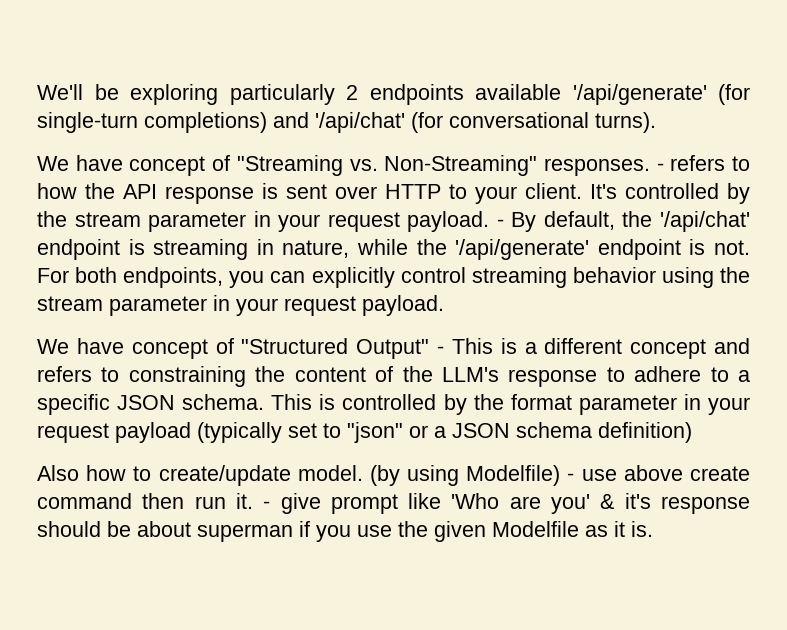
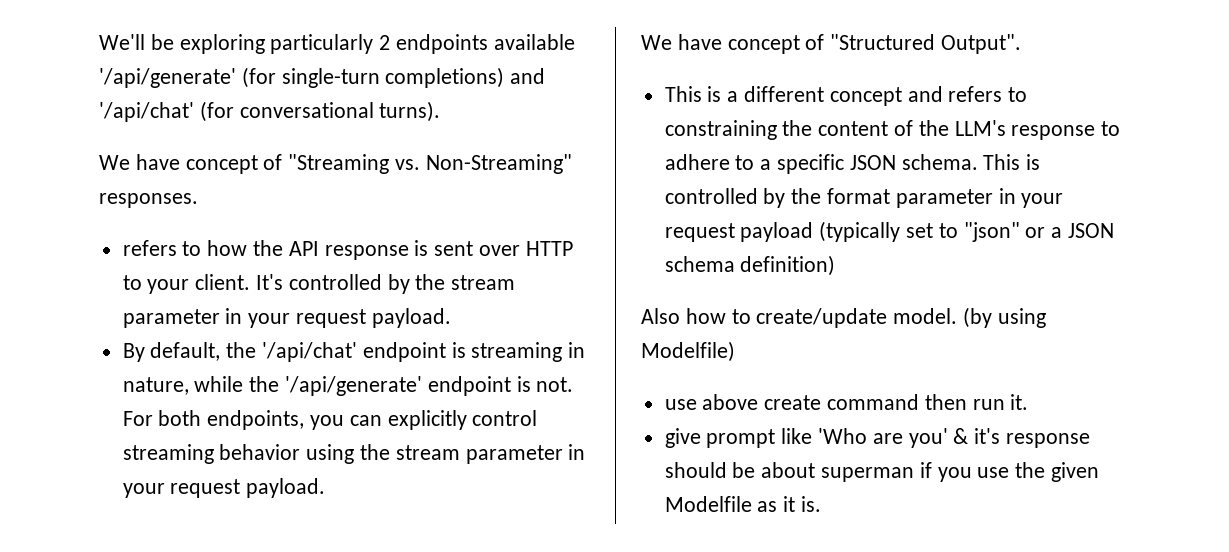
[656,163,664,171] - -> (198, 200) //
[496,219,504,227] - -> (451, 318) //
[356,339,444,359] Output" - -> [941,34,1022,54] Output". //
[567,473,575,481] - -> (735, 351) //
[263,501,271,509] - -> (1029, 402) //

